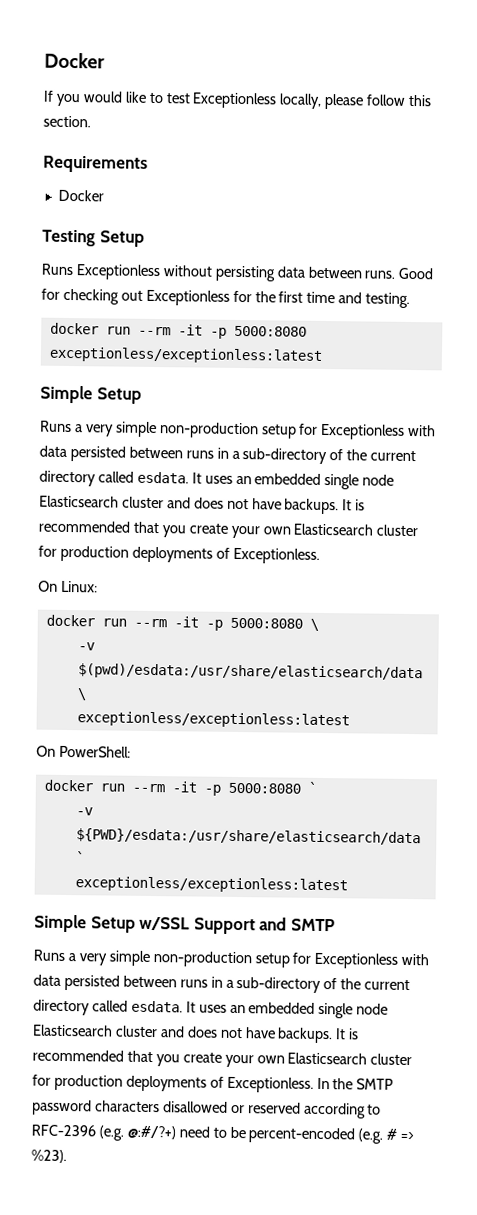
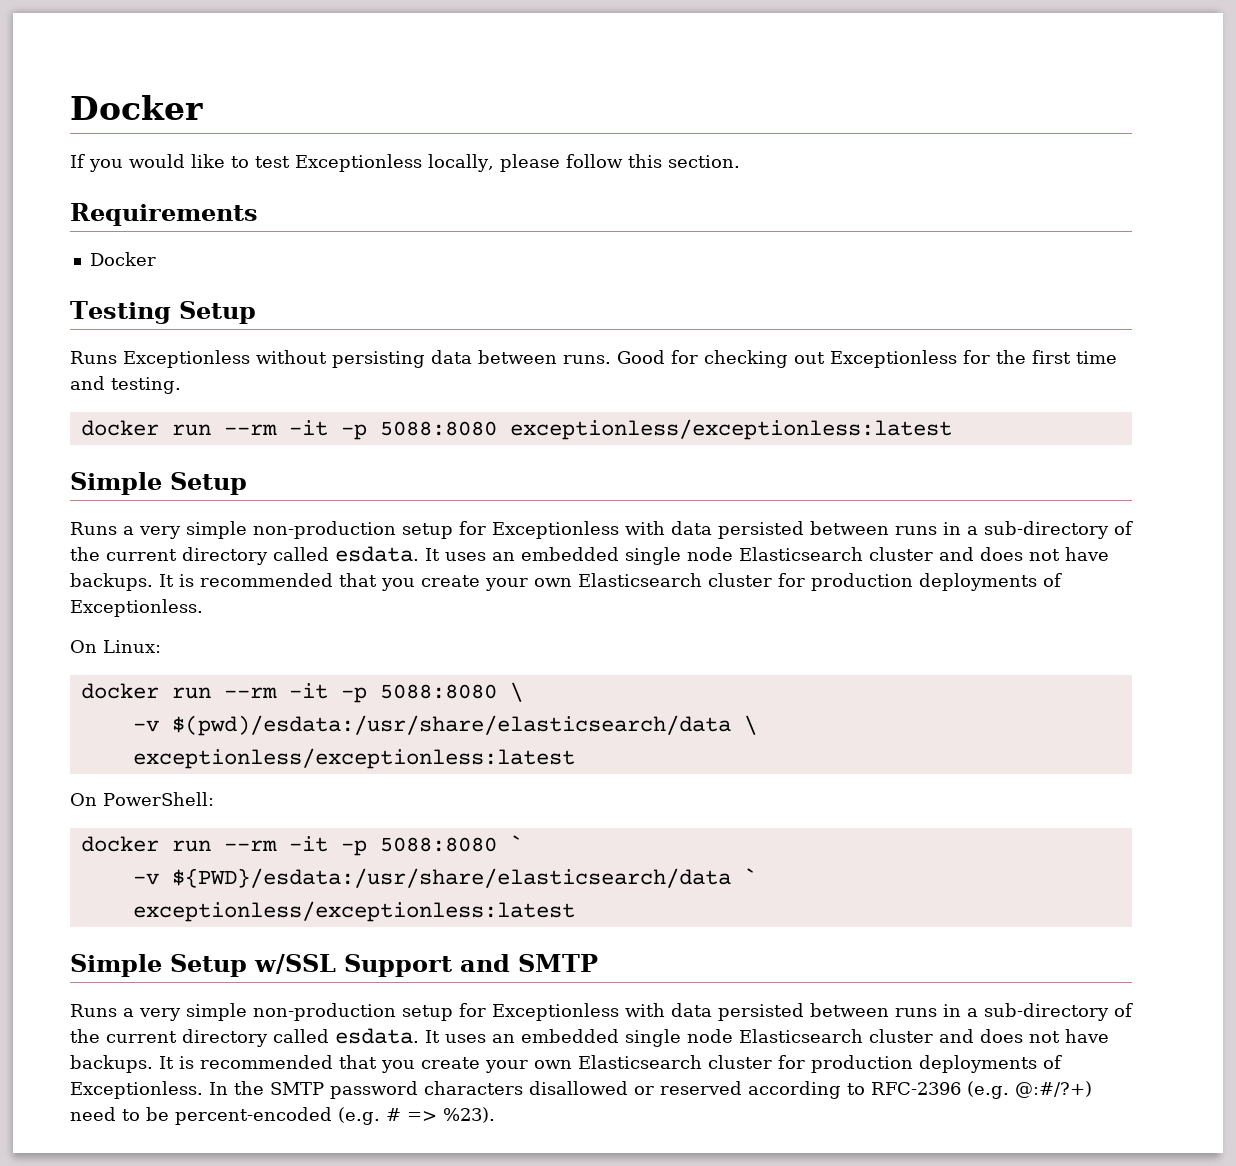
[233,325,307,337] 5000:8080 -> [379,421,497,436] 5088:8080
[229,617,303,629] 5000:8080 -> [379,684,497,699] 5088:8080
[227,782,301,794] 5000:8080 -> [379,837,497,852] 5088:8080

